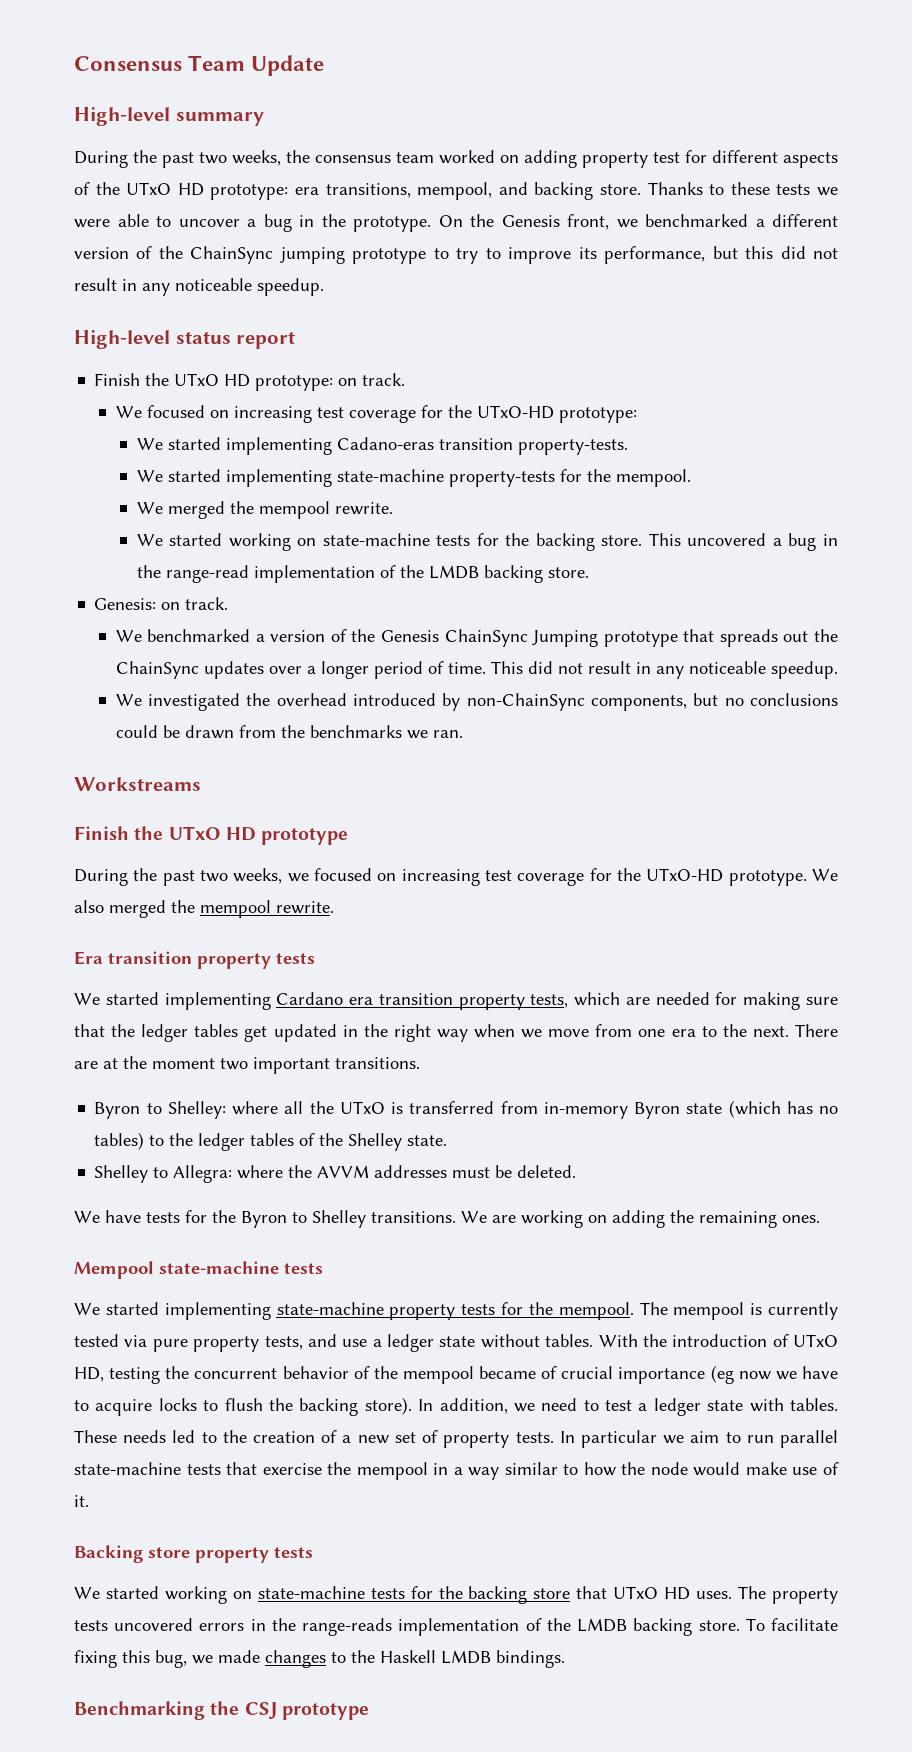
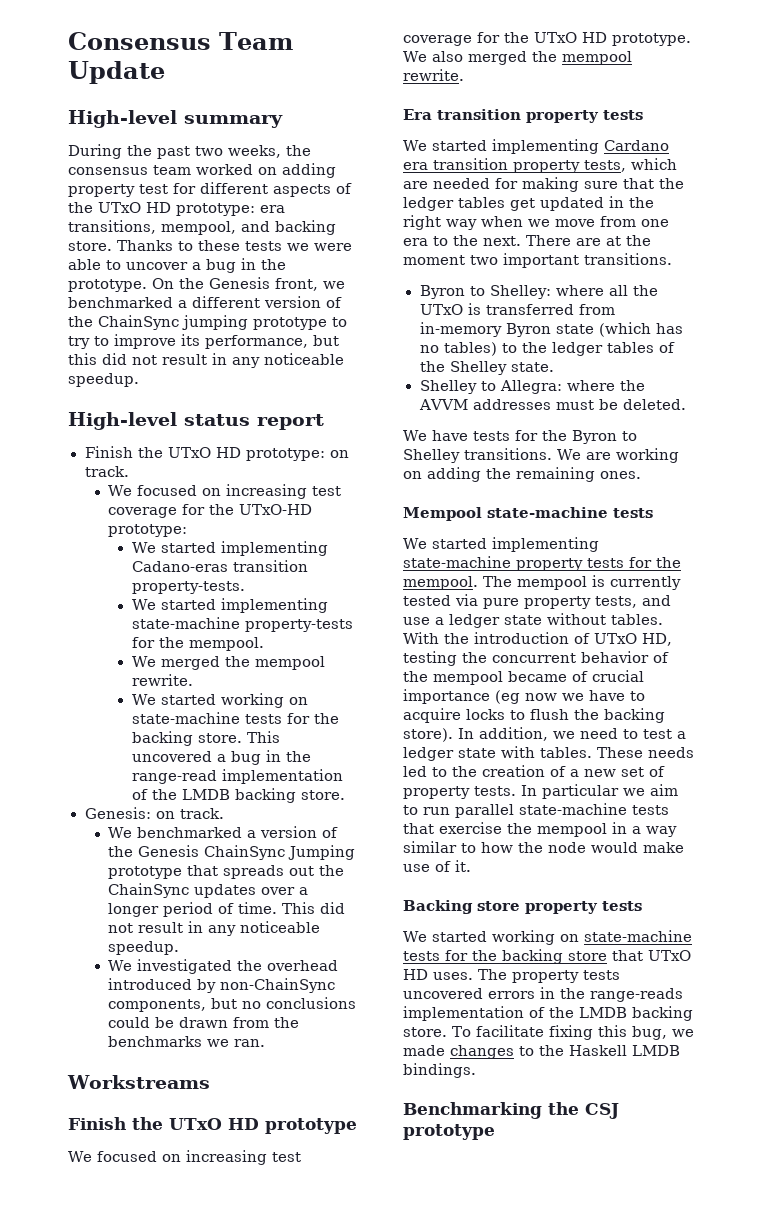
[74,868,724,886] During the past two weeks, we focused on increasing test coverage for the UTxO-HD -> [68,1150,301,1165] [403,32,607,46] We focused on increasing test coverage for the UTxO HD

